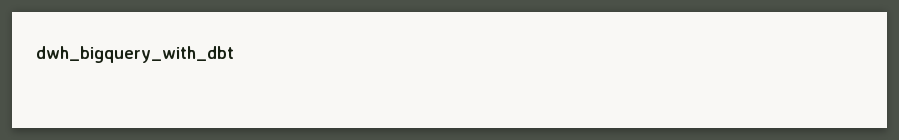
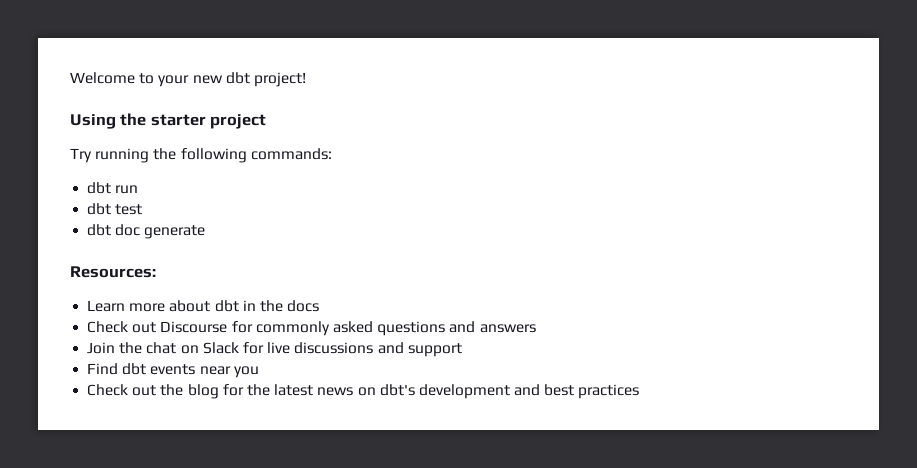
[36,46,234,63] dwh_bigquery_with_dbt -> [70,72,306,87] [70,113,267,129] [70,148,332,163] [87,182,139,194] [87,203,143,215] [87,224,206,239] [70,266,156,278] [87,300,320,312] [87,321,536,336] [87,342,462,357] [87,363,259,378] [87,384,640,399] Welcome to your new dbt project! // Using the starter project // Try running the following commands: // dbt run // dbt test // dbt doc generate // Resources: // Learn more about dbt in the docs // Check out Discourse for commonly asked questions and answers // Join the chat on Slack for live discussions and support // Find dbt events near you // Check out the blog for the latest news on dbt's development and best practices

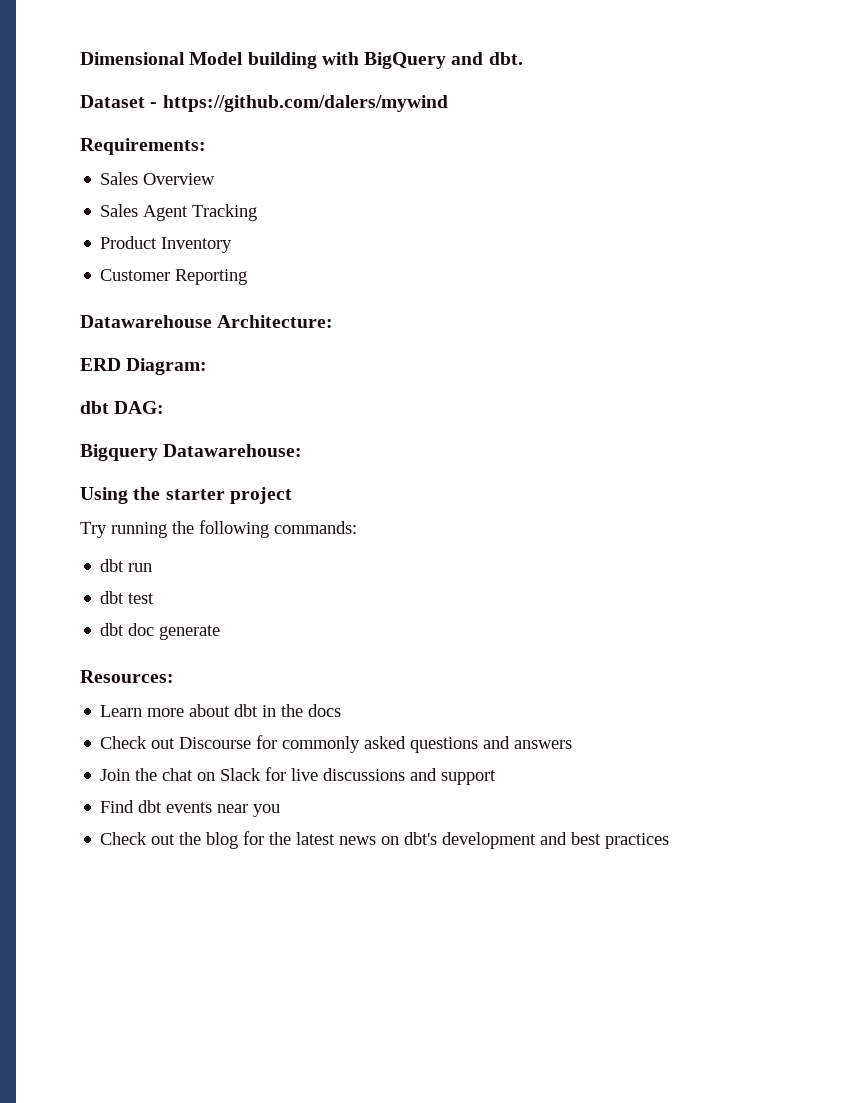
[70,72,306,87] Welcome to your new dbt project! -> [80,52,523,69] [80,95,448,112] [80,138,206,155] [100,172,216,185] [100,204,258,221] [100,236,233,253] [100,269,248,285] [80,315,334,328] [80,358,208,375] [80,401,165,414] [80,444,303,461] Dimensional Model building with BigQuery and dbt. // Dataset - https://github.com/dalers/mywind // Requirements: // Sales Overview // Sales Agent Tracking // Product Inventory // Customer Reporting // Datawarehouse Architecture: // ERD Diagram: // dbt DAG: // Bigquery Datawarehouse:

